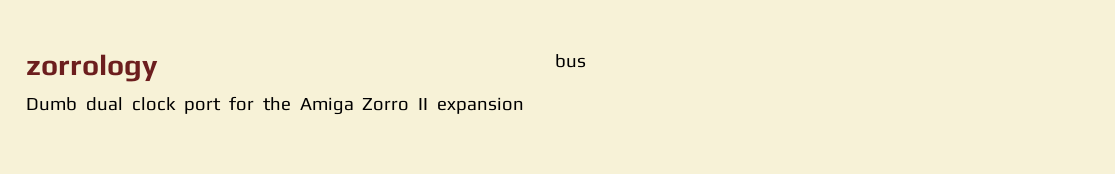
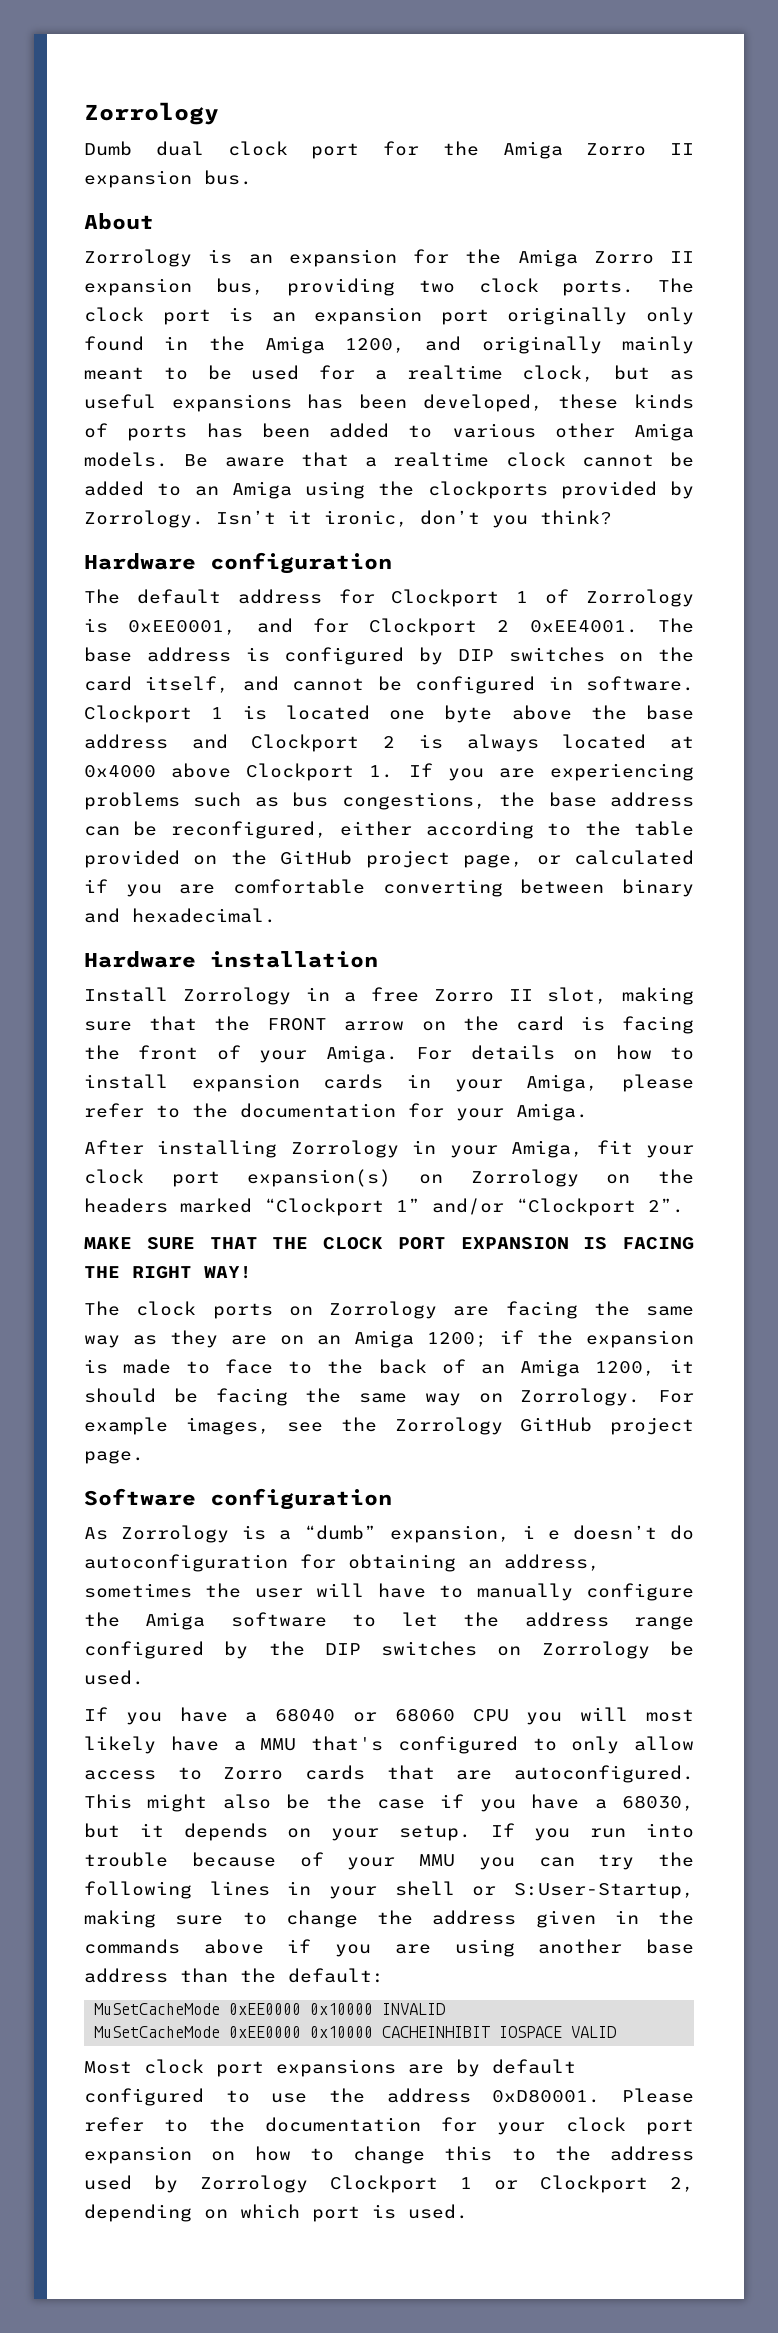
[26,54,158,82] zorrology -> [84,102,219,125] Zorrology
[555,54,586,68] bus -> [204,170,252,185] [84,213,154,230] [84,249,694,267] [84,278,694,296] [84,307,694,325] [84,336,694,354] [84,365,694,382] [84,394,695,412] [84,423,694,441] [84,452,694,467] [84,481,694,499] [84,510,612,528] [84,552,392,574] [84,589,694,607] [84,618,694,636] [84,647,694,665] [84,676,694,694] [84,705,694,723] [84,734,694,752] [84,763,695,781] [84,792,695,810] [84,821,695,839] [84,850,694,868] [84,879,694,897] [84,908,276,923] [84,951,378,968] [84,987,694,1005] [84,1016,694,1034] [84,1045,694,1063] [84,1074,694,1092] [84,1103,588,1121] [84,1140,695,1158] [84,1169,694,1187] [84,1198,684,1216] [84,1237,694,1250] [84,1266,252,1279] [84,1301,694,1319] [84,1330,694,1348] [84,1359,694,1377] [84,1388,694,1406] [84,1417,694,1435] [84,1450,144,1464] [84,1488,392,1510] [84,1525,694,1543] [84,1554,600,1572] [84,1583,694,1601] [84,1612,695,1630] [84,1641,694,1659] [84,1670,144,1685] [84,1707,694,1725] [84,1736,694,1754] [84,1765,694,1783] [84,1794,694,1812] [84,1823,694,1841] [84,1852,694,1870] [84,1881,694,1899] [84,1910,694,1928] [84,1939,694,1957] [84,1968,384,1983] [94,2003,446,2015] [94,2026,617,2038] [84,2059,576,2077] [84,2088,694,2106] [84,2117,694,2135] [84,2146,694,2164] [84,2175,694,2193] [84,2204,468,2222] bus. // About // Zorrology is an expansion for the Amiga Zorro II expansion bus, providing two clock ports. The clock port is an expansion port originally only found in the Amiga 1200, and originally mainly meant to be used for a realtime clock, but as useful expansions has been developed, these kinds of ports has been added to various other Amiga models. Be aware that a realtime clock cannot be added to an Amiga using the clockports provided by Zorrology. Isn’t it ironic, don’t you think? // Hardware configuration // The default address for Clockport 1 of Zorrology is 0xEE0001, and for Clockport 2 0xEE4001. The base address is configured by DIP switches on the card itself, and cannot be configured in software. Clockport 1 is located one byte above the base address and Clockport 2 is always located at 0x4000 above Clockport 1. If you are experiencing problems such as bus congestions, the base address can be reconfigured, either according to the table provided on the GitHub project page, or calculated if you are comfortable converting between binary and hexadecimal. // Hardware installation // Install Zorrology in a free Zorro II slot, making sure that the FRONT arrow on the card is facing the front of your Amiga. For details on how to install expansion cards in your Amiga, please refer to the documentation for your Amiga. // After installing Zorrology in your Amiga, fit your clock port expansion(s) on Zorrology on the headers marked “Clockport 1” and/or “Clockport 2”. // MAKE SURE THAT THE CLOCK PORT EXPANSION IS FACING THE RIGHT WAY! // The clock ports on Zorrology are facing the same way as they are on an Amiga 1200; if the expansion is made to face to the back of an Amiga 1200, it should be facing the same way on Zorrology. For example images, see the Zorrology GitHub project page. // Software configuration // As Zorrology is a “dumb” expansion, i e doesn’t do autoconfiguration for obtaining an address, sometimes the user will have to manually configure the Amiga software to let the address range configured by the DIP switches on Zorrology be used. // If you have a 68040 or 68060 CPU you will most likely have a MMU that's configured to only allow access to Zorro cards that are autoconfigured. This might also be the case if you have a 68030, but it depends on your setup. If you run into trouble because of your MMU you can try the following lines in your shell or S:User-Startup, making sure to change the address given in the commands above if you are using another base address than the default: // MuSetCacheMode 0xEE0000 0x10000 INVALID // MuSetCacheMode 0xEE0000 0x10000 CACHEINHIBIT IOSPACE VALID // Most clock port expansions are by default configured to use the address 0xD80001. Please refer to the documentation for your clock port expansion on how to change this to the address used by Zorrology Clockport 1 or Clockport 2, depending on which port is used.

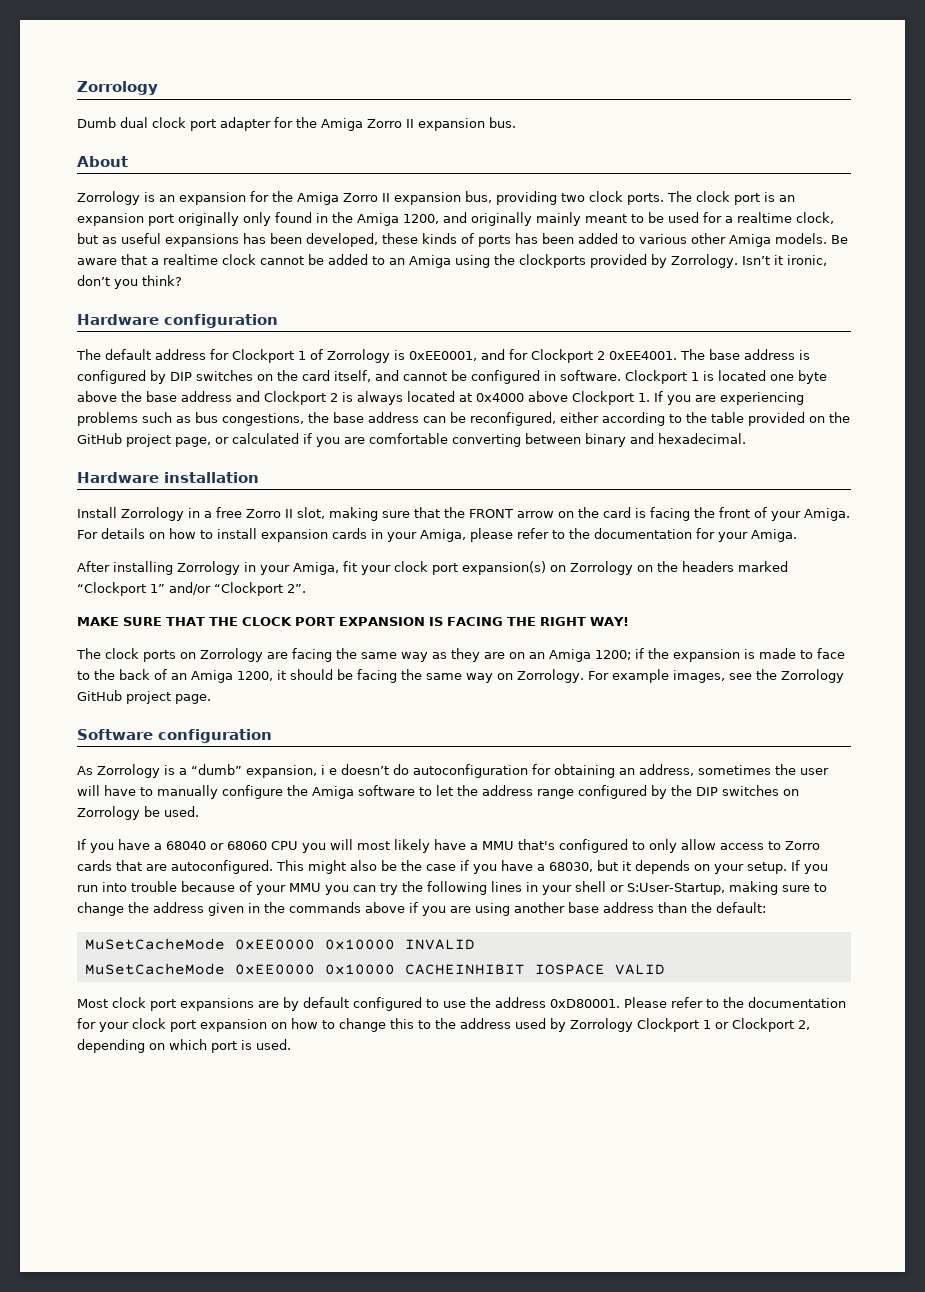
(360, 151) none -> [220,117,271,131] adapter

